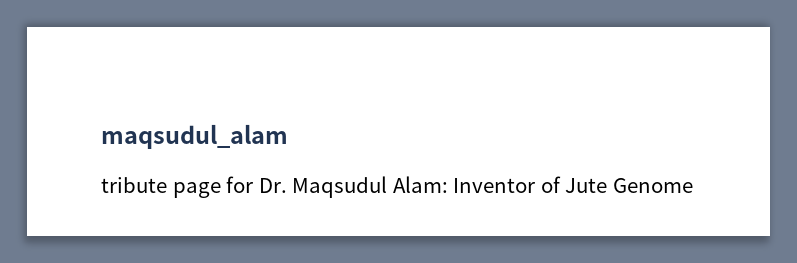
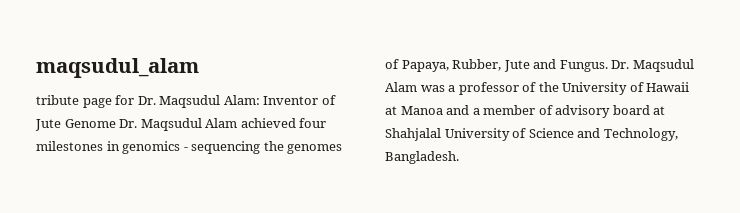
(693, 185) none -> [119,118,327,131] [36,141,343,154] [385,59,694,72] [385,82,690,95] [385,105,666,118] [385,128,678,141] [385,151,459,164] Dr. Maqsudul Alam achieved four milestones in genomics - sequencing the genomes of Papaya, Rubber, Jute and Fungus. Dr. Maqsudul Alam was a professor of the University of Hawaii at Manoa and a member of advisory board at Shahjalal University of Science and Technology, Bangladesh.

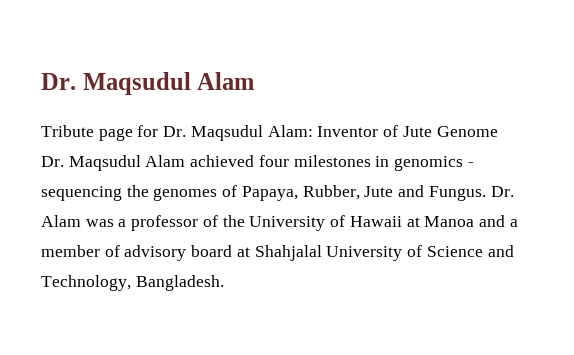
[36,58,199,78] [36,95,79,105] maqsudul_alam // tribute -> [41,72,255,95] [41,125,94,137] Dr. Maqsudul Alam // Tribute
(116, 123) none -> (498, 131) //
[632,59,694,72] Maqsudul -> (514, 191) none

